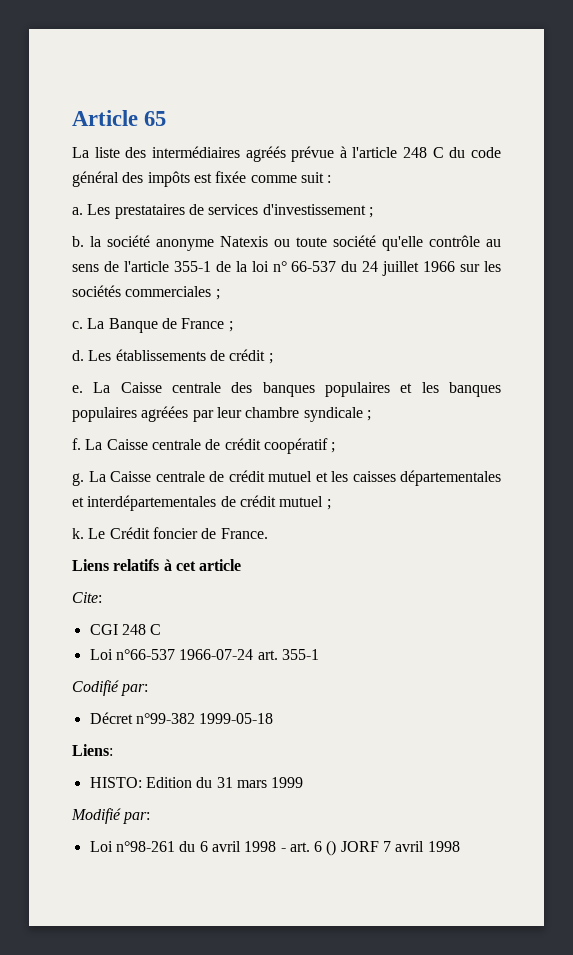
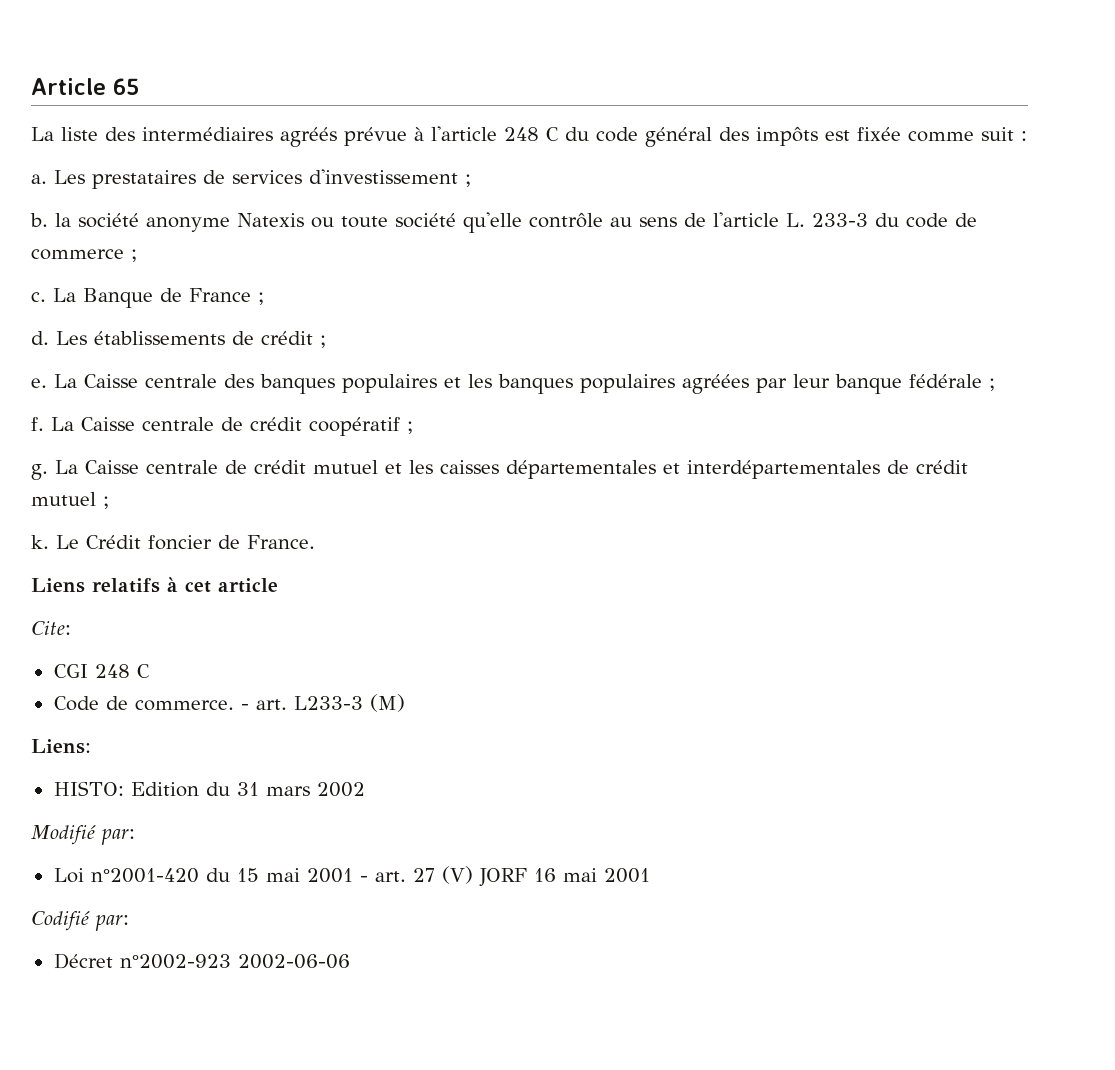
[173,261,501,276] [72,285,212,297] 355-1 de la loi n° 66-537 du 24 juillet 1966 sur les sociétés commerciales -> [786,213,977,228] [31,249,124,260] L. 233-3 du code de commerce
[245,407,363,422] chambre syndicale -> [835,374,982,394] banque fédérale
[89,649,319,660] [72,680,149,696] [89,712,274,724] Loi n°66-537 1966-07-24 art. 355-1 // Codifié par: // Décret n°99-382 1999-05-18 -> [53,694,405,712] Code de commerce. - art. L233-3 (M)
[271,777,304,788] 1999 -> [316,782,365,797] 2002
[115,840,460,856] n°98-261 du 6 avril 1998 - art. 6 () JORF 7 avril 1998 -> [90,866,650,887] [31,911,129,931] [53,953,350,969] n°2001-420 du 15 mai 2001 - art. 27 (V) JORF 16 mai 2001 // Codifié par: // Décret n°2002-923 2002-06-06

